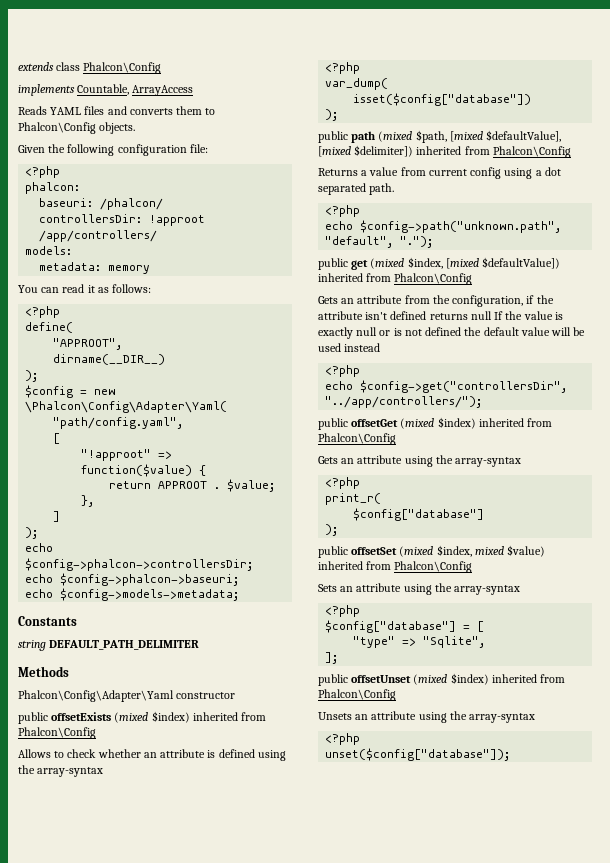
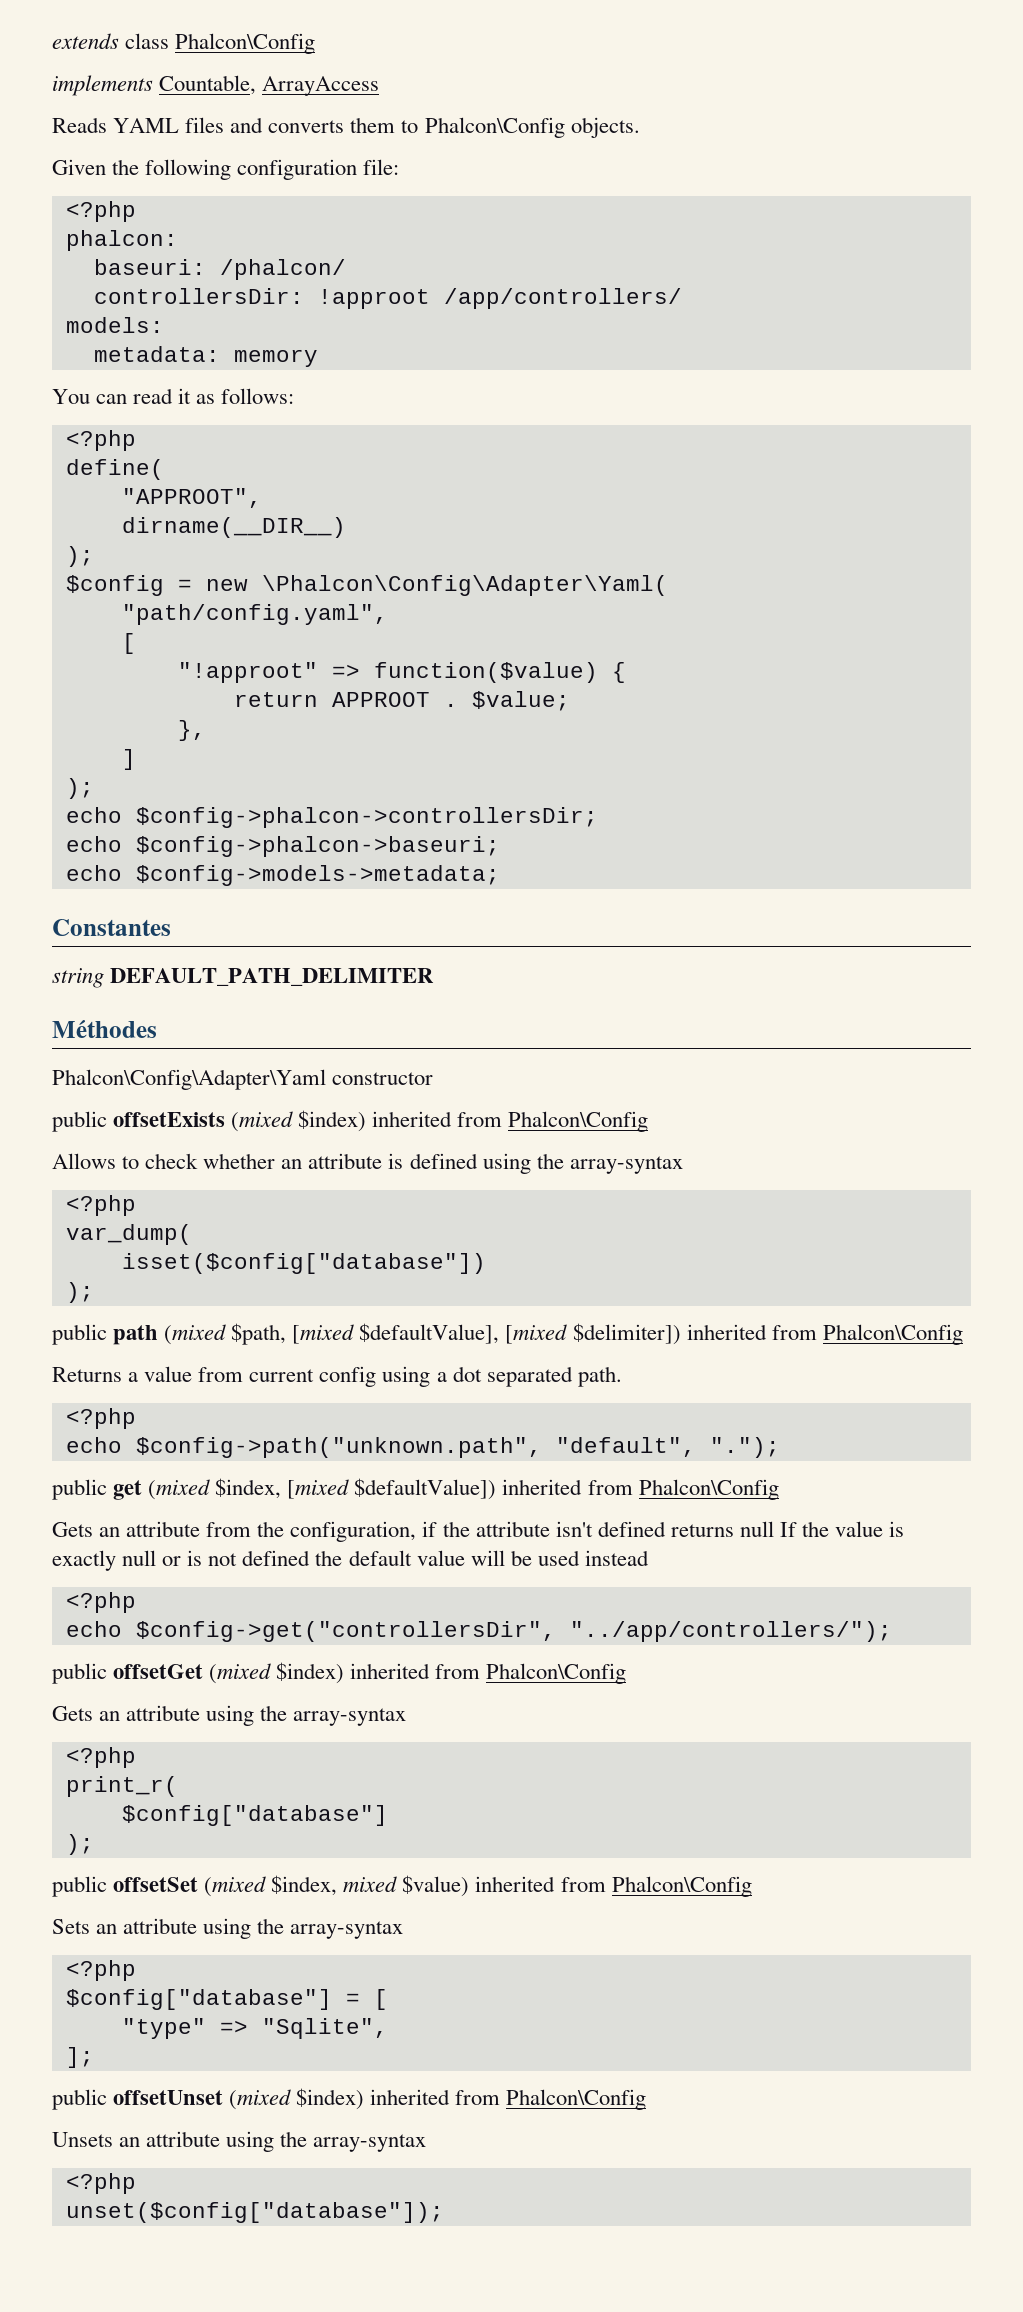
[18,616,77,626] Constants -> [52,919,171,936] Constantes
[18,666,69,677] Methods -> [52,1020,157,1038] Méthodes

